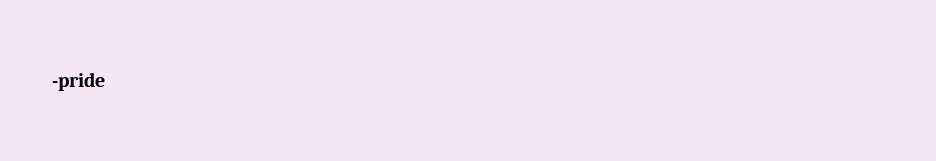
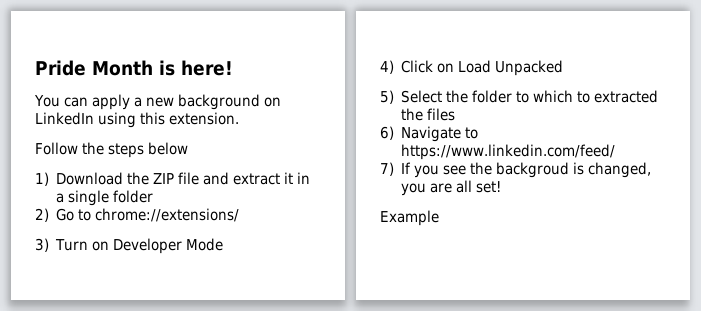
[52,72,105,91] -pride -> [35,60,233,76] [34,94,281,110] [35,112,239,128] [35,142,188,158] [35,172,311,186] [56,190,154,206] [35,208,240,222] [35,238,224,254] [380,60,564,76] [380,90,659,104] [401,108,456,121] [380,126,479,142] [401,144,616,160] [380,162,652,178] [401,180,502,196] [380,210,439,226] Pride Month is here! // You can apply a new background on LinkedIn using this extension. // Follow the steps below // 1) Download the ZIP file and extract it in a single folder // 2) Go to chrome://extensions/ // 3) Turn on Developer Mode // 4) Click on Load Unpacked // 5) Select the folder to which to extracted the files // 6) Navigate to https://www.linkedin.com/feed/ // 7) If you see the backgroud is changed, you are all set! // Example

